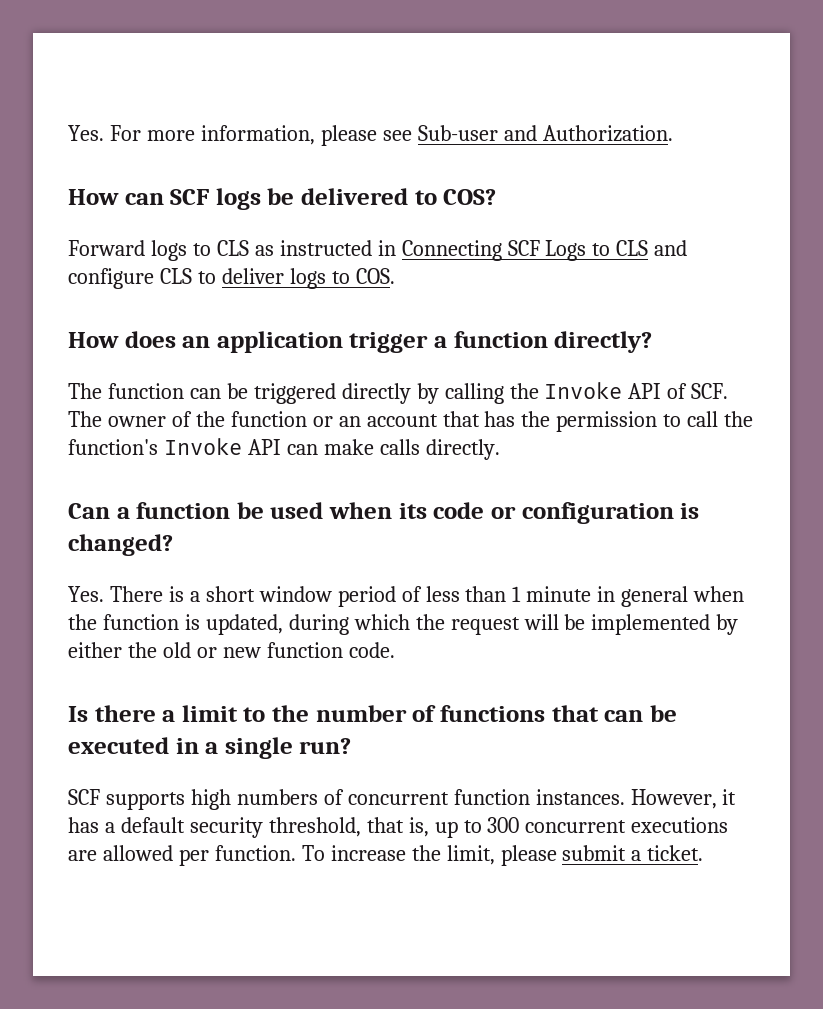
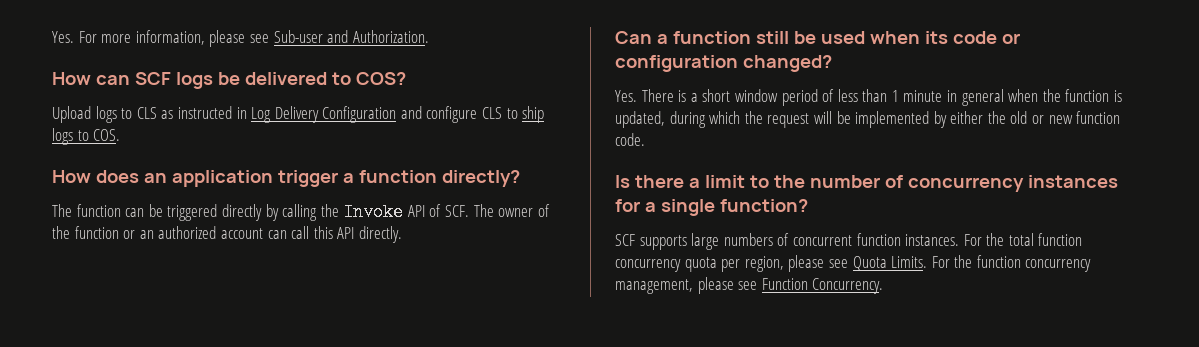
[68,240,145,256] Forward -> [52,106,91,123] Upload
[401,240,649,261] Connecting SCF Logs to CLS -> [251,106,397,123] Log Delivery Configuration
[221,268,284,284] deliver -> [522,106,545,123] ship
[366,411,754,432] [68,438,420,455] account that has the permission to call the function's Invoke API can make calls -> [158,226,355,239] authorized account can call this API
(231, 510) none -> [755,31,789,44] still
[680,503,700,519] is -> (738, 63) none
[439,705,677,722] [68,737,199,754] functions that can be executed in -> [907,175,1118,192] [615,199,640,212] concurrency instances for
[299,738,352,754] run? -> [719,199,808,212] function?
[190,789,231,810] high -> [691,233,720,250] large
[630,789,737,809] [68,817,729,838] [68,845,704,866] However, it has a default security threshold, that is, up to 300 concurrent executions are allowed per function. To increase the limit, please submit a ticket. -> [963,233,1083,246] [615,255,1092,272] [615,277,884,294] For the total function concurrency quota per region, please see Quota Limits. For the function concurrency management, please see Function Concurrency.

